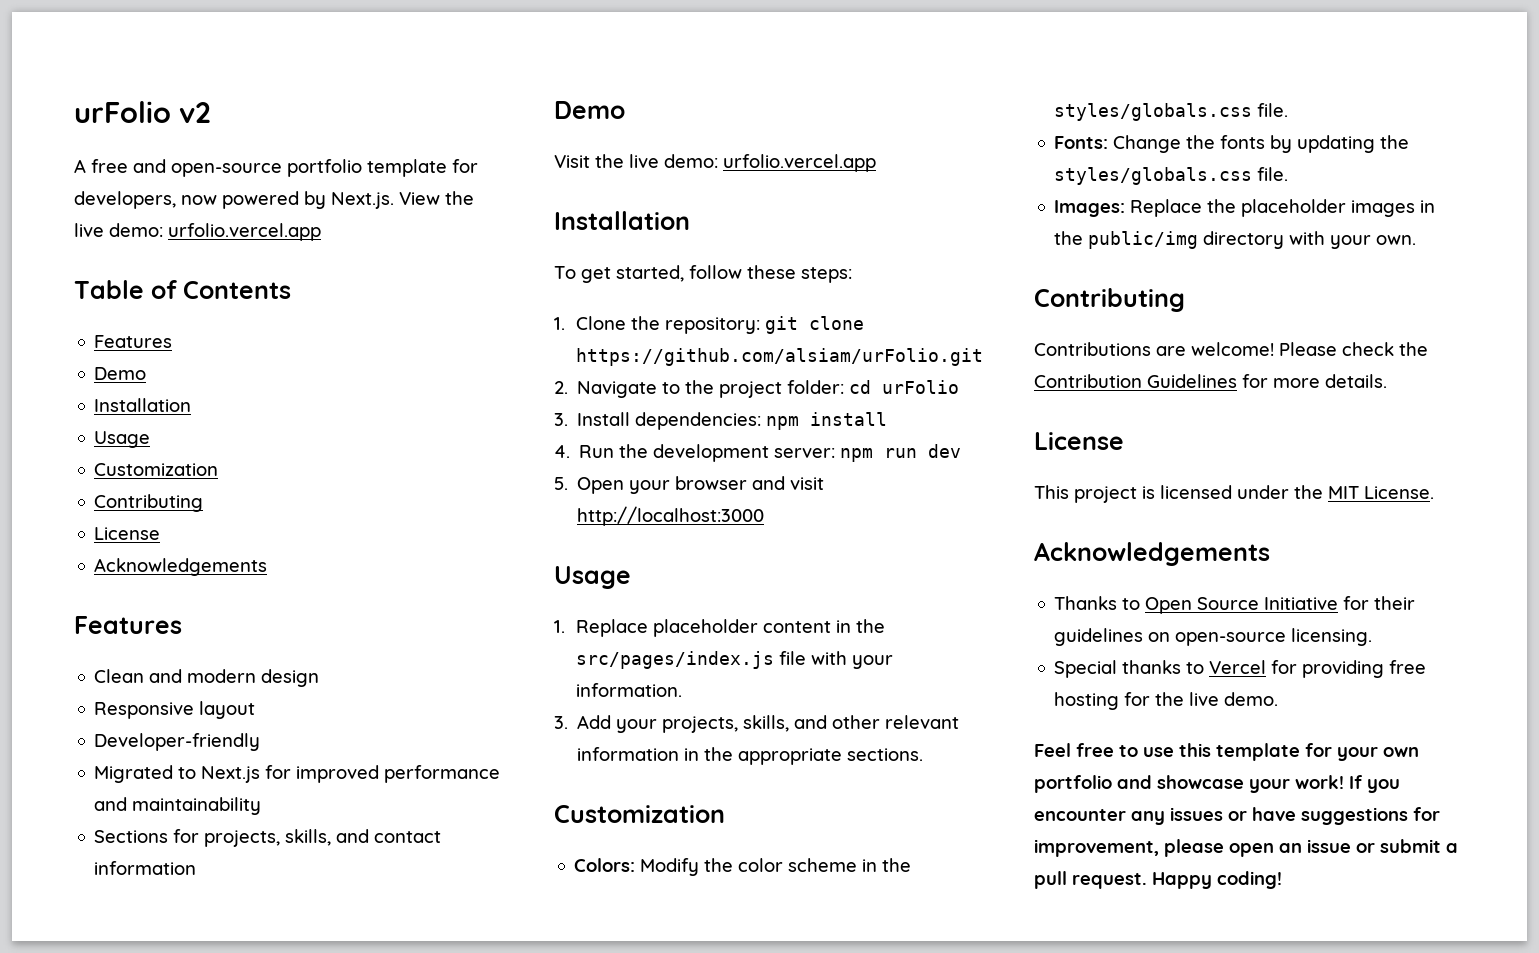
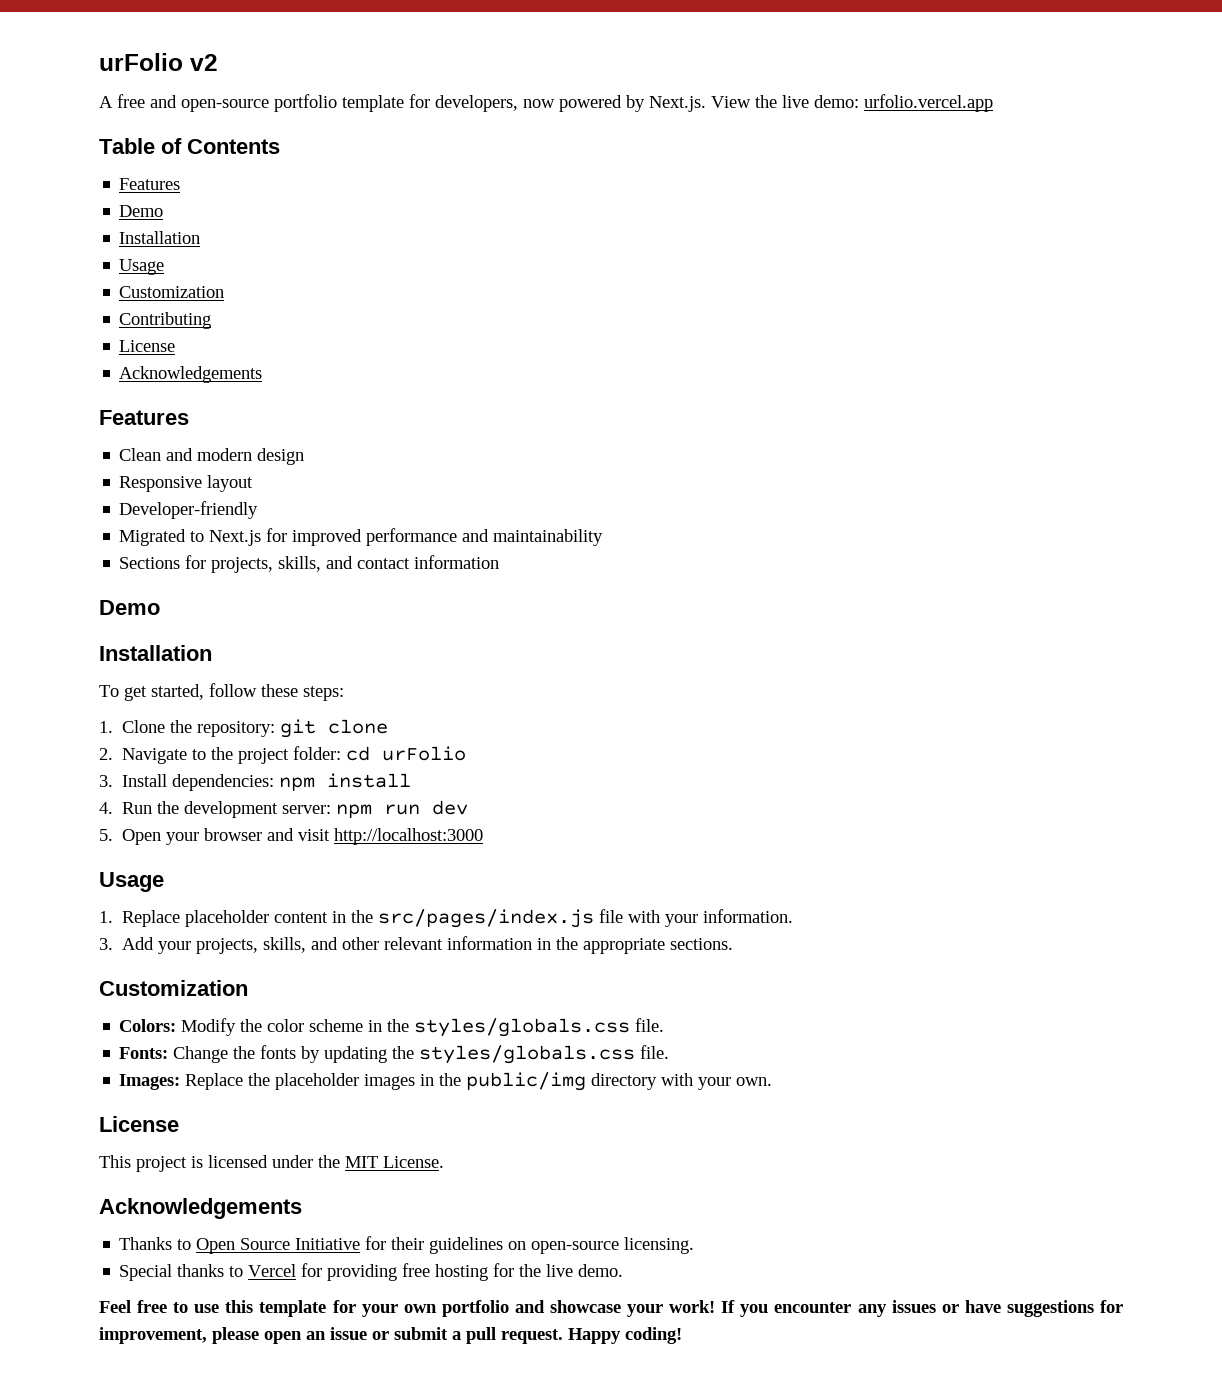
[554,154,876,172] // Visit the live demo: urfolio.vercel.app -> (160, 607) none
[576,348,984,366] https://github.com/alsiam/urFolio.git -> (389, 726) none
[1034,288,1185,312] [1034,342,1428,356] [1034,374,1387,388] // Contributing // Contributions are welcome! Please check the Contribution Guidelines for more details. -> (773, 1081) none

